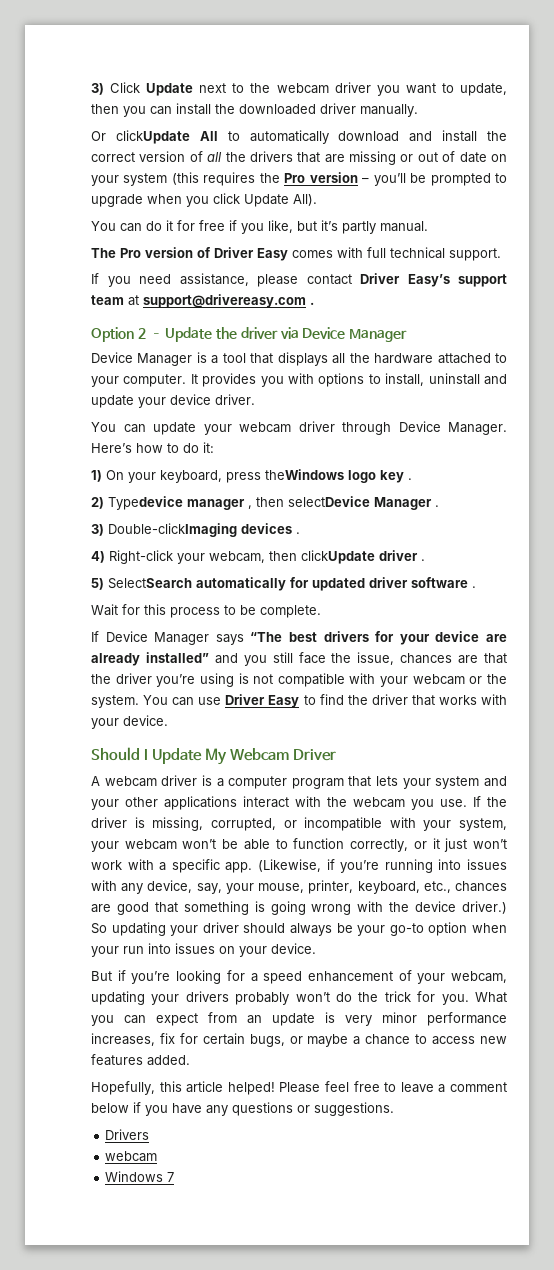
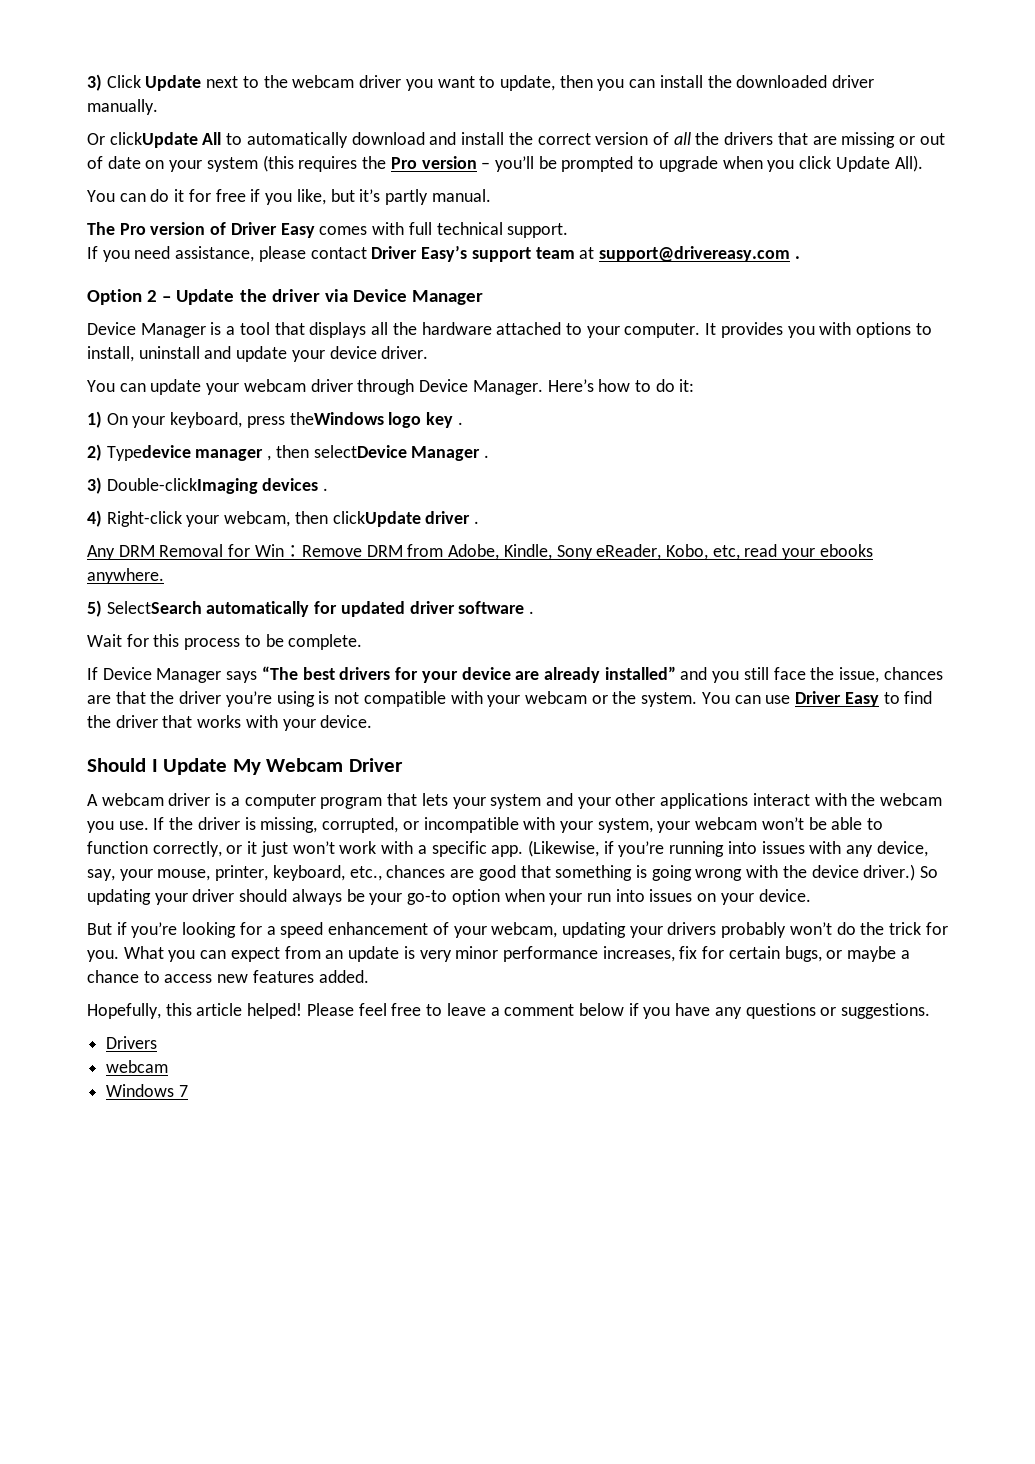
(425, 560) none -> [87,544,873,560] [87,568,164,584] // Any DRM Removal for Win：Remove DRM from Adobe, Kindle, Sony eReader, Kobo, etc, read your ebooks anywhere.

